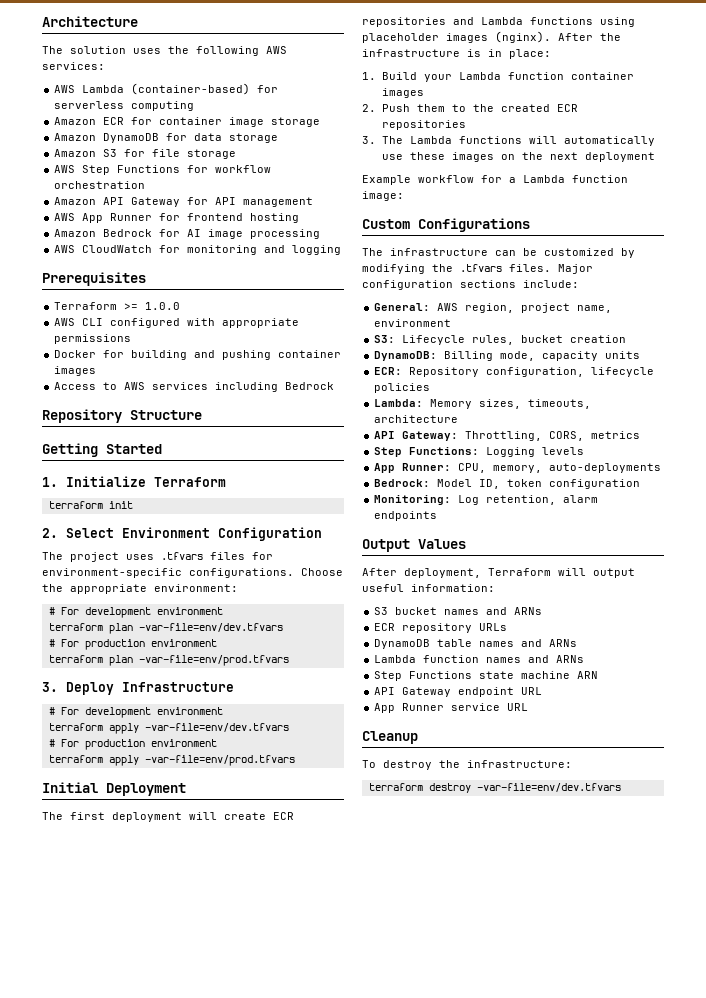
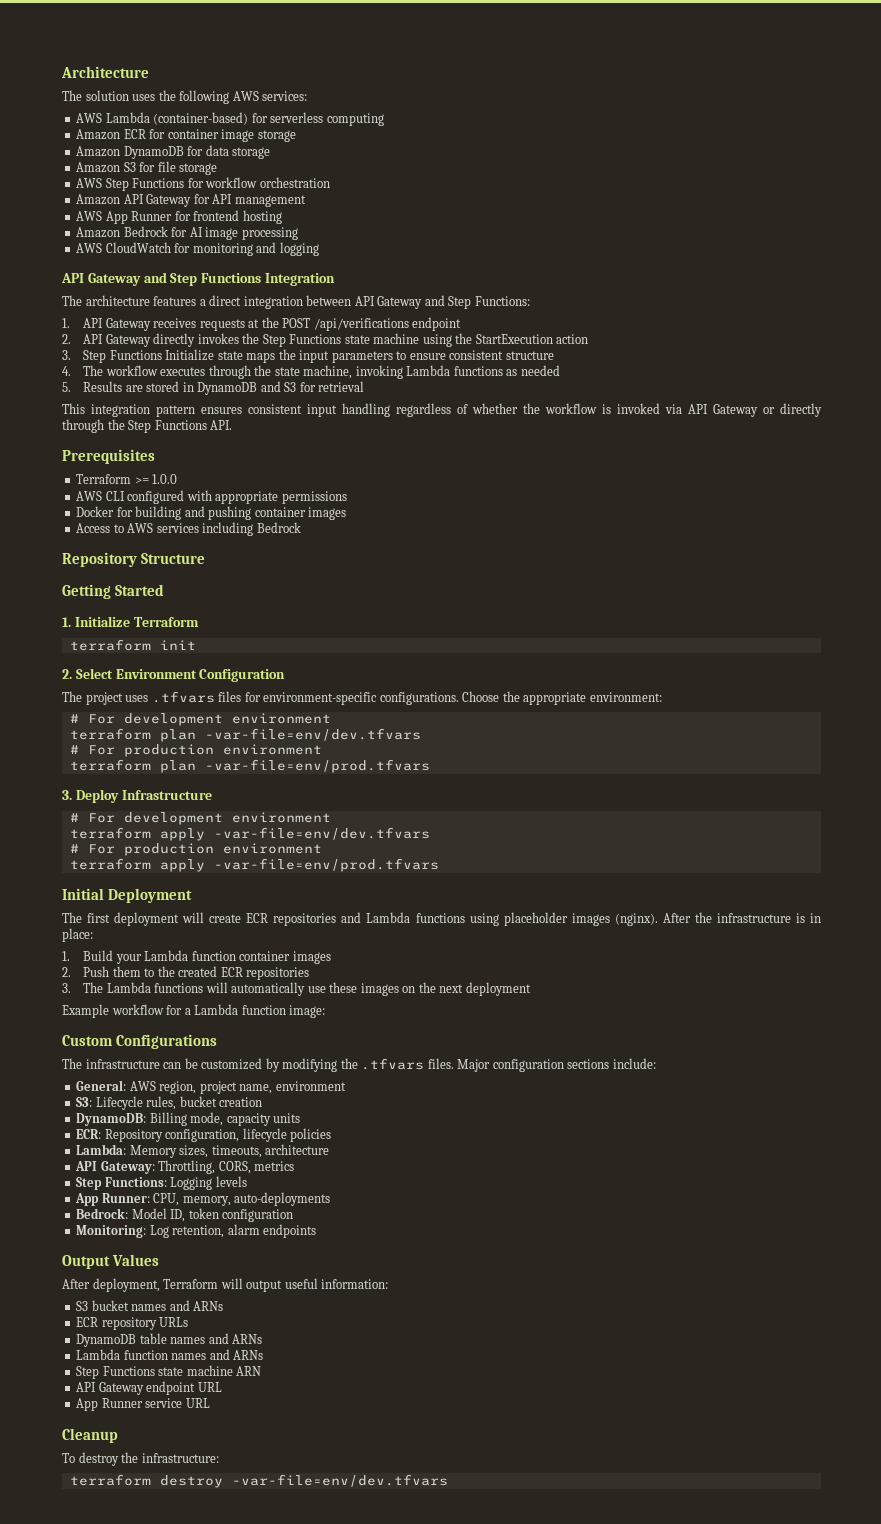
(342, 250) none -> [61,272,335,286] [62,295,530,309] [62,317,462,331] [62,333,589,347] [62,349,554,363] [62,365,560,379] [62,381,365,395] [62,403,822,417] [62,419,233,433] // API Gateway and Step Functions Integration // The architecture features a direct integration between API Gateway and Step Functions: // 1. API Gateway receives requests at the POST /api/verifications endpoint // 2. API Gateway directly invokes the Step Functions state machine using the StartExecution action // 3. Step Functions Initialize state maps the input parameters to ensure consistent structure // 4. The workflow executes through the state machine, invoking Lambda functions as needed // 5. Results are stored in DynamoDB and S3 for retrieval // This integration pattern ensures consistent input handling regardless of whether the workflow is invoked via API Gateway or directly through the Step Functions API.

